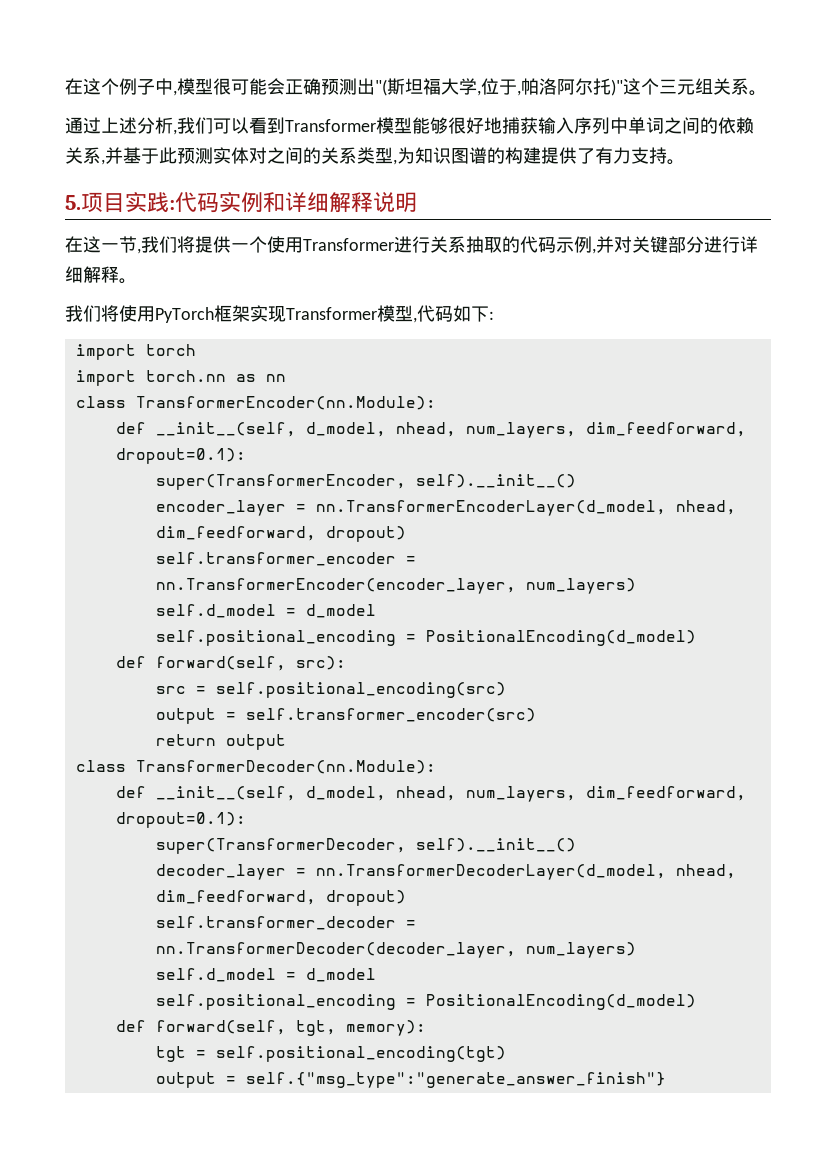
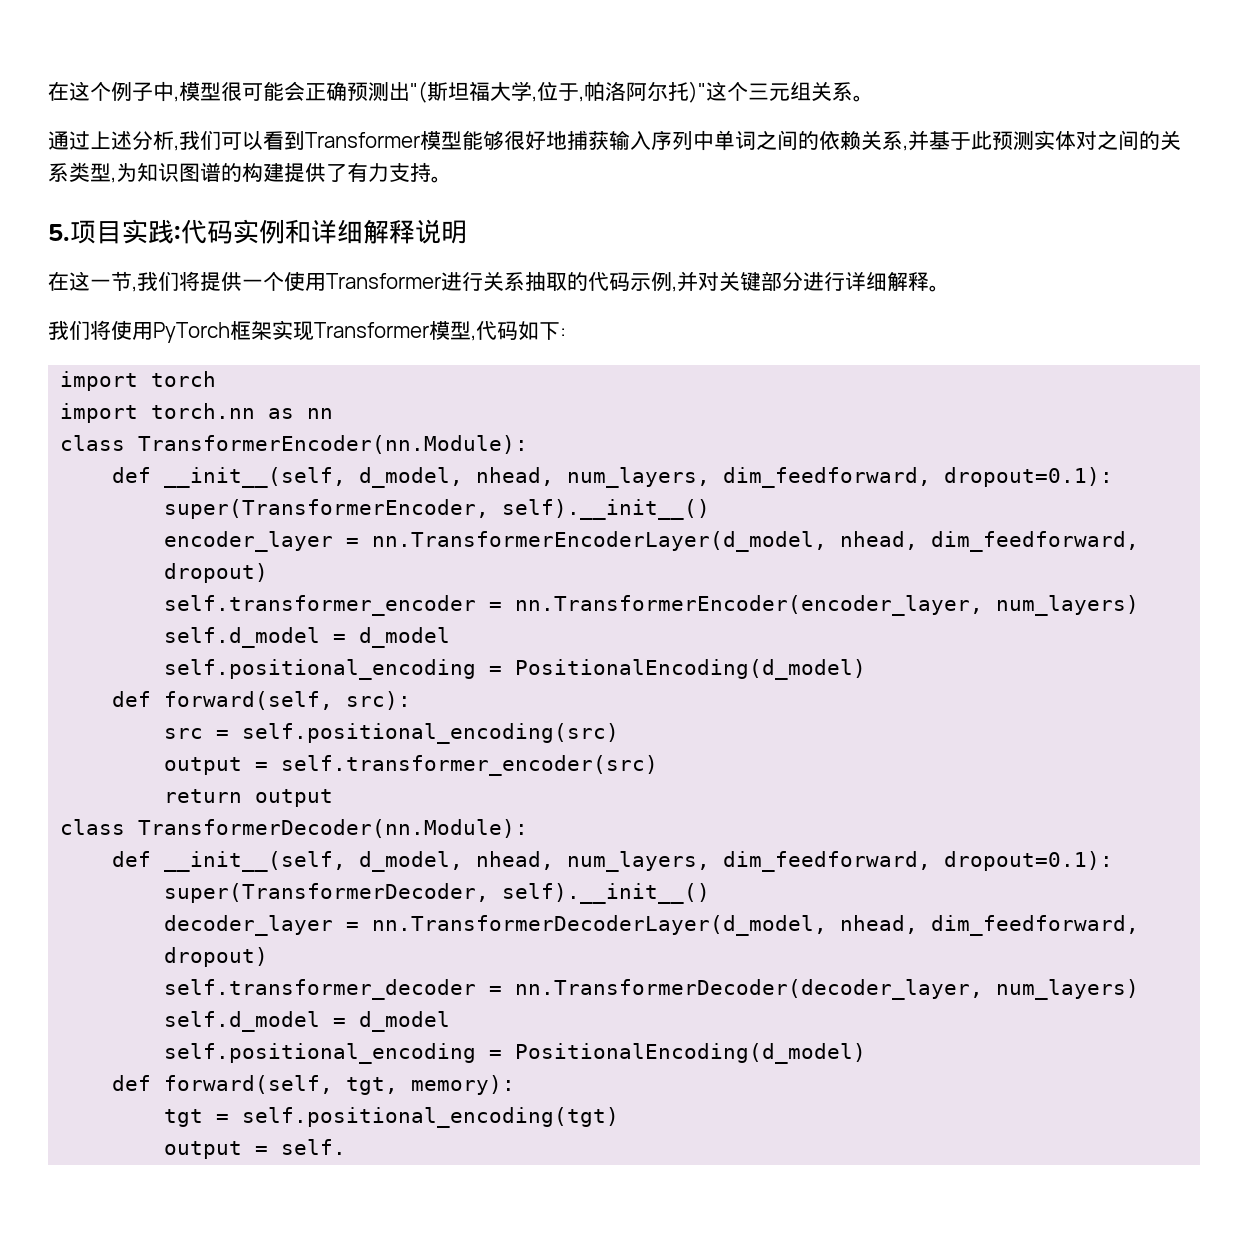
[245,1072,666,1088] self.{"msg_type":"generate_answer_finish"} -> [281,1139,347,1155] self.

